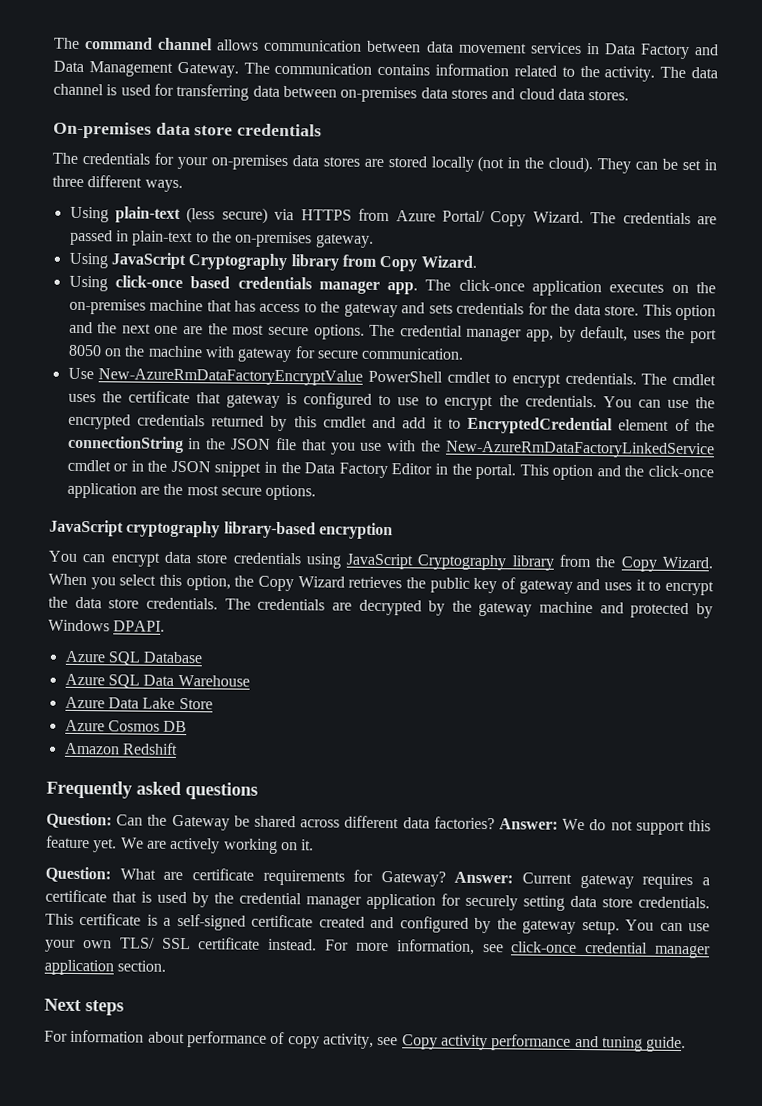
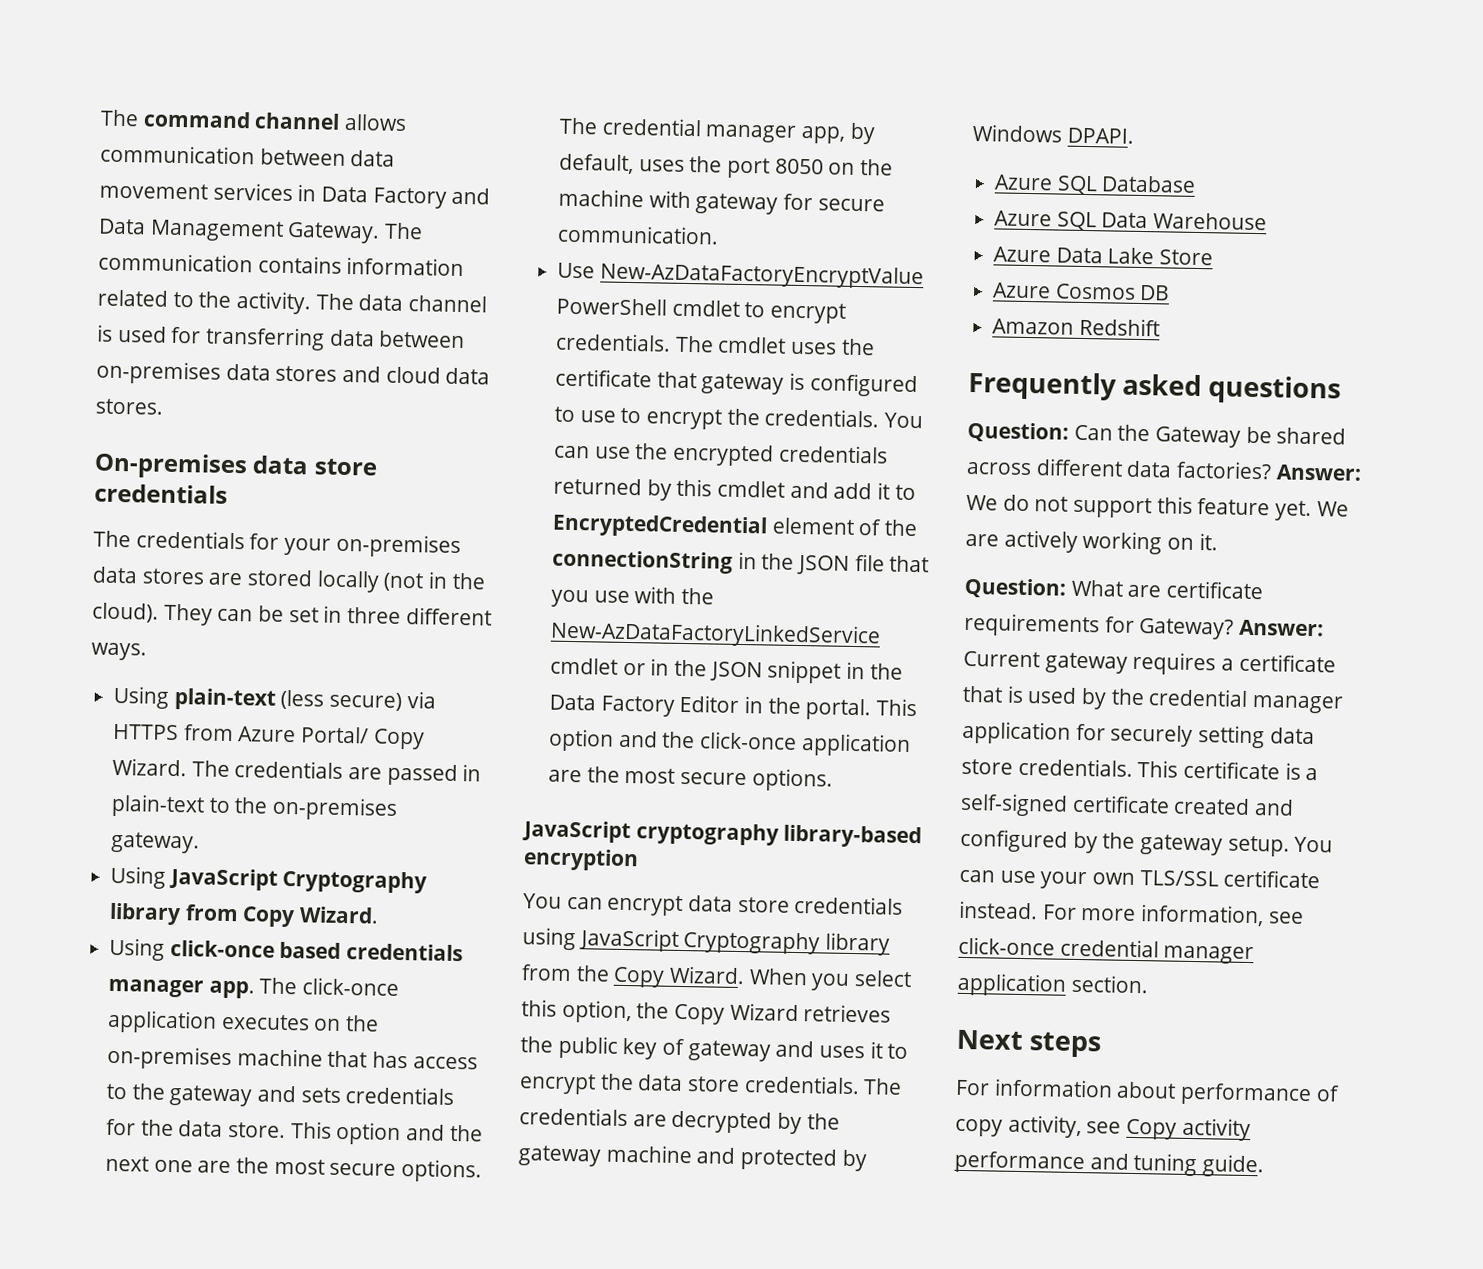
[98,368,364,386] New-AzureRmDataFactoryEncryptValue -> [599,262,924,290] New-AzDataFactoryEncryptValue
[444,440,715,459] New-AzureRmDataFactoryLinkedService -> [550,620,882,649] New-AzDataFactoryLinkedService
[119,937,191,950] TLS/ SSL -> [1139,870,1219,887] TLS/SSL

